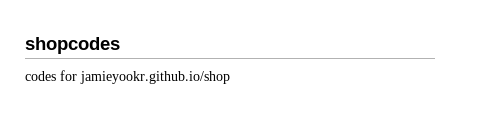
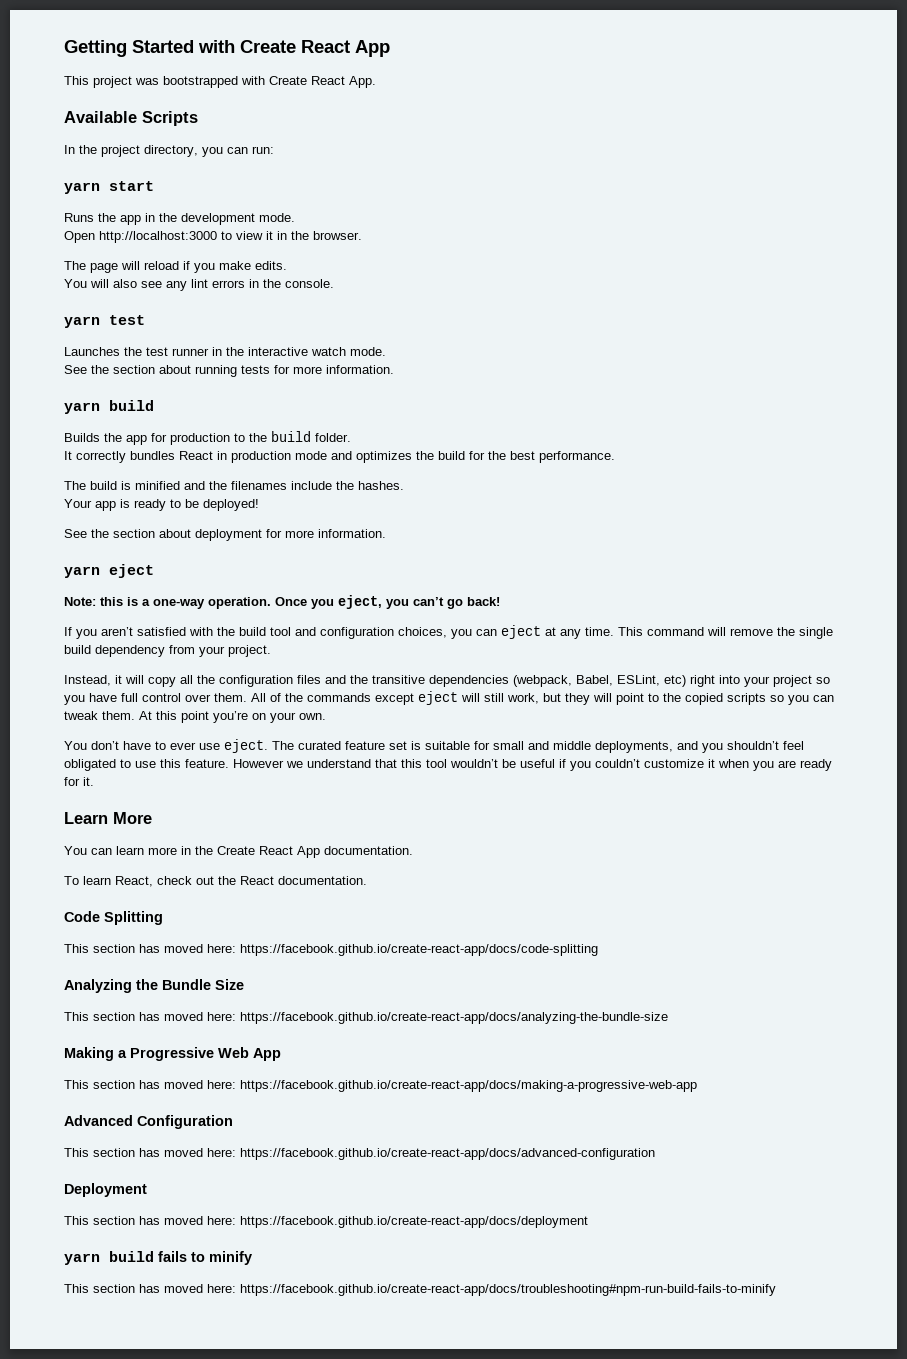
[25,37,120,54] [25,70,230,84] shopcodes // codes for jamieyookr.github.io/shop -> [64,40,390,57] [64,76,376,88] [64,111,198,126] [64,145,274,157] [64,181,154,194] [64,213,295,225] [64,231,362,243] [64,261,287,273] [64,279,334,291] [64,315,145,328] [64,347,386,356] [64,365,394,377] [64,400,154,414] [64,431,351,445] [64,451,615,463] [64,481,404,490] [64,499,259,511] [64,529,386,541] [64,564,154,578] [64,595,500,609] [64,625,833,639] [64,645,271,657] [64,675,830,687] [64,691,834,705] [64,711,326,723] [64,739,804,753] [64,759,832,771] [64,777,94,786] [64,812,152,824] [64,846,413,858] [64,876,367,887] [64,911,163,925] [64,944,598,956] [64,979,244,993] [64,1012,668,1024] [64,1047,281,1061] [64,1080,697,1092] [64,1115,233,1129] [64,1148,655,1160] [64,1183,147,1197] [64,1216,588,1228] [64,1251,252,1265] [64,1284,776,1296] Getting Started with Create React App // This project was bootstrapped with Create React App. // Available Scripts // In the project directory, you can run: // yarn start // Runs the app in the development mode. // Open http://localhost:3000 to view it in the browser. // The page will reload if you make edits. // You will also see any lint errors in the console. // yarn test // Launches the test runner in the interactive watch mode. // See the section about running tests for more information. // yarn build // Builds the app for production to the build folder. // It correctly bundles React in production mode and optimizes the build for the best performance. // The build is minified and the filenames include the hashes. // Your app is ready to be deployed! // See the section about deployment for more information. // yarn eject // Note: this is a one-way operation. Once you eject, you can’t go back! // If you aren’t satisfied with the build tool and configuration choices, you can eject at any time. This command will remove the single build dependency from your project. // Instead, it will copy all the configuration files and the transitive dependencies (webpack, Babel, ESLint, etc) right into your project so you have full control over them. All of the commands except eject will still work, but they will point to the copied scripts so you can tweak them. At this point you’re on your own. // You don’t have to ever use eject. The curated feature set is suitable for small and middle deployments, and you shouldn’t feel obligated to use this feature. However we understand that this tool wouldn’t be useful if you couldn’t customize it when you are ready for it. // Learn More // You can learn more in the Create React App documentation. // To learn React, check out the React documentation. // Code Splitting // This section has moved here: https://facebook.github.io/create-react-app/docs/code-splitting // Analyzing the Bundle Size // This section has moved here: https://facebook.github.io/create-react-app/docs/analyzing-the-bundle-size // Making a Progressive Web App // This section has moved here: https://facebook.github.io/create-react-app/docs/making-a-progressive-web-app // Advanced Configuration // This section has moved here: https://facebook.github.io/create-react-app/docs/advanced-configuration // Deployment // This section has moved here: https://facebook.github.io/create-react-app/docs/deployment // yarn build fails to minify // This section has moved here: https://facebook.github.io/create-react-app/docs/troubleshooting#npm-run-build-fails-to-minify

